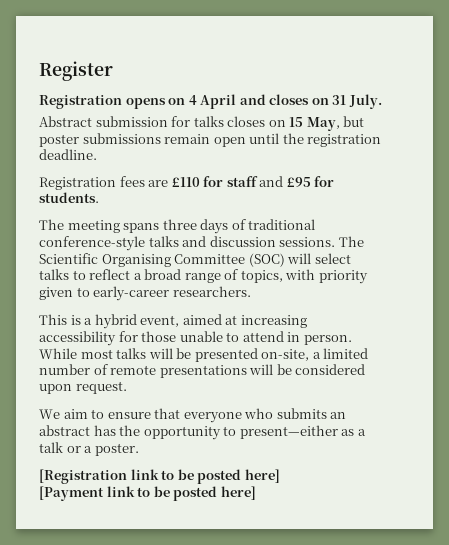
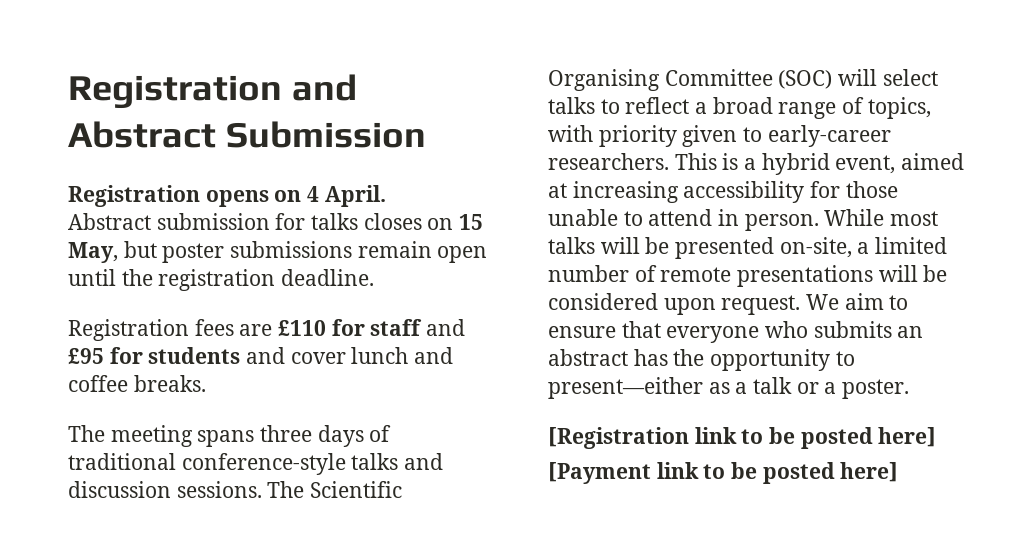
[39,61,113,81] Register -> [68,74,357,109] [68,121,426,148] Registration and Abstract Submission
[200,94,382,109] April and closes on 31 July. -> [324,185,386,207] April.
[39,192,99,203] students. -> [148,347,454,364] [68,375,206,392] students and cover lunch and coffee breaks.
(251, 291) // -> (669, 161) none
(127, 387) // -> (801, 305) none

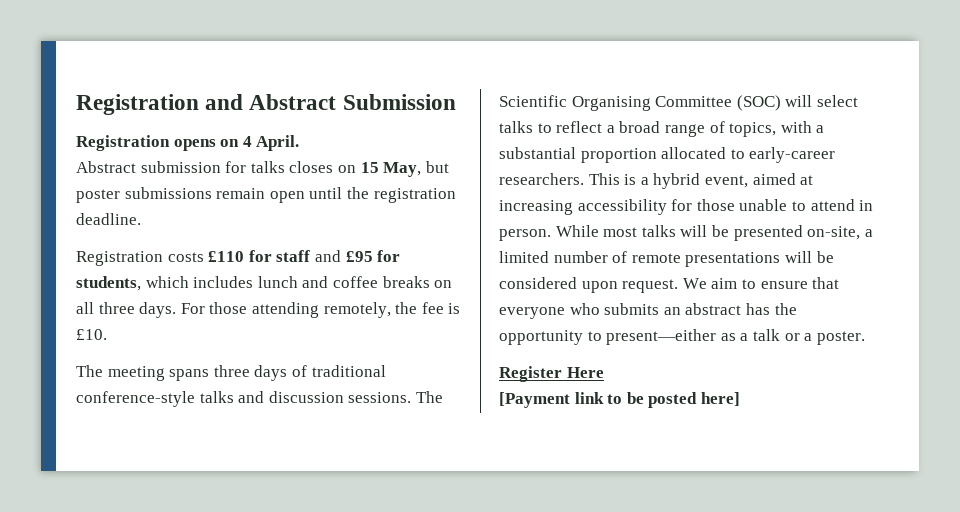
[194,319,273,336] fees are -> [167,252,204,262] costs
[148,347,454,364] [68,375,206,392] students and cover lunch and coffee breaks. -> [76,276,453,291] [76,302,461,318] [76,329,107,340] students, which includes lunch and coffee breaks on all three days. For those attending remotely, the fee is £10.
[598,125,738,147] priority given -> [816,125,825,133] [499,147,727,163] a substantial proportion allocated
[548,427,937,449] [Registration link to be posted here] -> [499,366,604,382] Register Here

